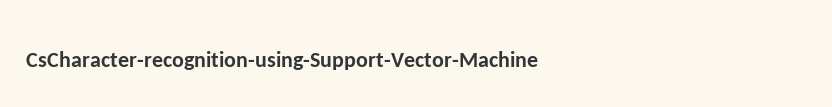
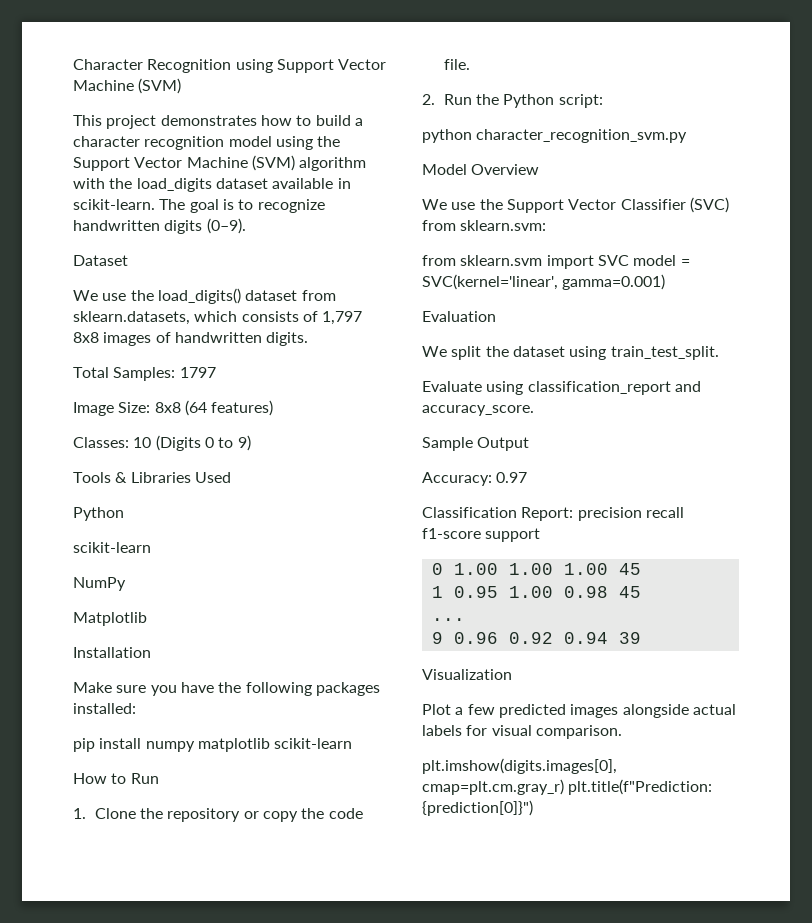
[26,51,538,70] CsCharacter-recognition-using-Support-Vector-Machine -> [73,59,387,73] [73,78,182,94] [73,115,363,129] [73,136,341,150] [73,155,367,171] [73,178,351,192] [73,199,325,213] [73,218,246,234] [73,255,128,266] [73,288,336,304] [73,311,363,325] [73,332,309,346] [73,367,216,381] [73,400,274,416] [73,435,251,451] [73,472,231,483] [73,507,124,521] [73,542,151,553] [73,577,126,591] [73,612,147,626] [73,647,151,658] [73,682,380,696] [73,703,136,714] [73,738,353,752] [73,773,159,784] [73,808,363,822] [443,59,470,70] [422,94,603,108] [422,129,688,143] [422,164,540,175] [422,197,729,213] [422,220,547,231] [422,255,690,269] [422,274,666,290] [422,311,496,322] [422,346,719,360] [422,381,701,395] [422,405,534,416] [422,437,530,451] [422,472,528,486] [422,507,684,521] [422,528,541,542] [431,563,641,575] [431,586,641,598] [431,618,465,621] [431,632,641,644] [422,669,512,680] [422,704,736,718] [422,725,622,739] [422,758,617,774] [422,779,713,795] [422,800,533,816] Character Recognition using Support Vector Machine (SVM) // This project demonstrates how to build a character recognition model using the Support Vector Machine (SVM) algorithm with the load_digits dataset available in scikit-learn. The goal is to recognize handwritten digits (0–9). // Dataset // We use the load_digits() dataset from sklearn.datasets, which consists of 1,797 8x8 images of handwritten digits. // Total Samples: 1797 // Image Size: 8x8 (64 features) // Classes: 10 (Digits 0 to 9) // Tools & Libraries Used // Python // scikit-learn // NumPy // Matplotlib // Installation // Make sure you have the following packages installed: // pip install numpy matplotlib scikit-learn // How to Run // 1. Clone the repository or copy the code file. // 2. Run the Python script: // python character_recognition_svm.py // Model Overview // We use the Support Vector Classifier (SVC) from sklearn.svm: // from sklearn.svm import SVC model = SVC(kernel='linear', gamma=0.001) // Evaluation // We split the dataset using train_test_split. // Evaluate using classification_report and accuracy_score. // Sample Output // Accuracy: 0.97 // Classification Report: precision recall f1-score support // 0 1.00 1.00 1.00 45 // 1 0.95 1.00 0.98 45 // ... // 9 0.96 0.92 0.94 39 // Visualization // Plot a few predicted images alongside actual labels for visual comparison. // plt.imshow(digits.images[0], cmap=plt.cm.gray_r) plt.title(f"Prediction: {prediction[0]}")

